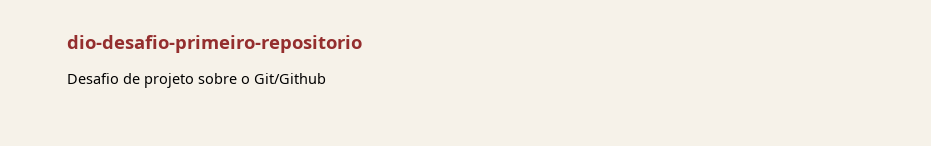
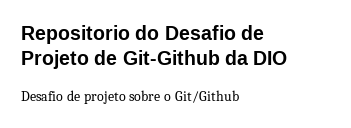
[67,35,362,53] dio-desafio-primeiro-repositorio -> [21,25,264,44] [21,50,288,69] Repositorio do Desafio de Projeto de Git-Github da DIO

